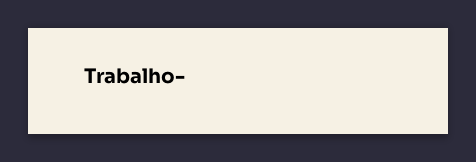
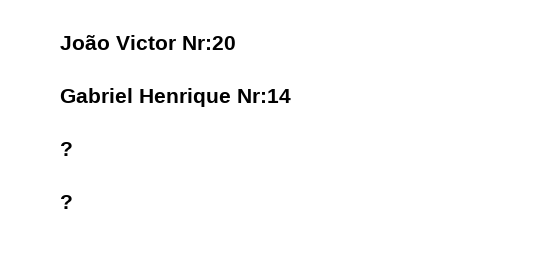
[84,68,185,84] Trabalho- -> [60,35,236,50] [60,88,291,107] [60,142,73,156] [60,195,73,209] João Victor Nr:20 // Gabriel Henrique Nr:14 // ? // ?

